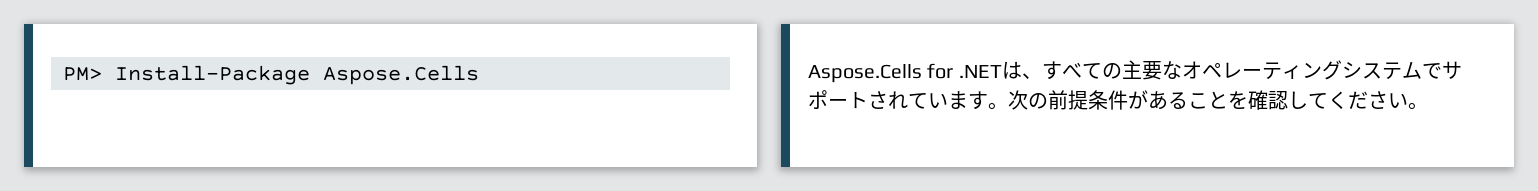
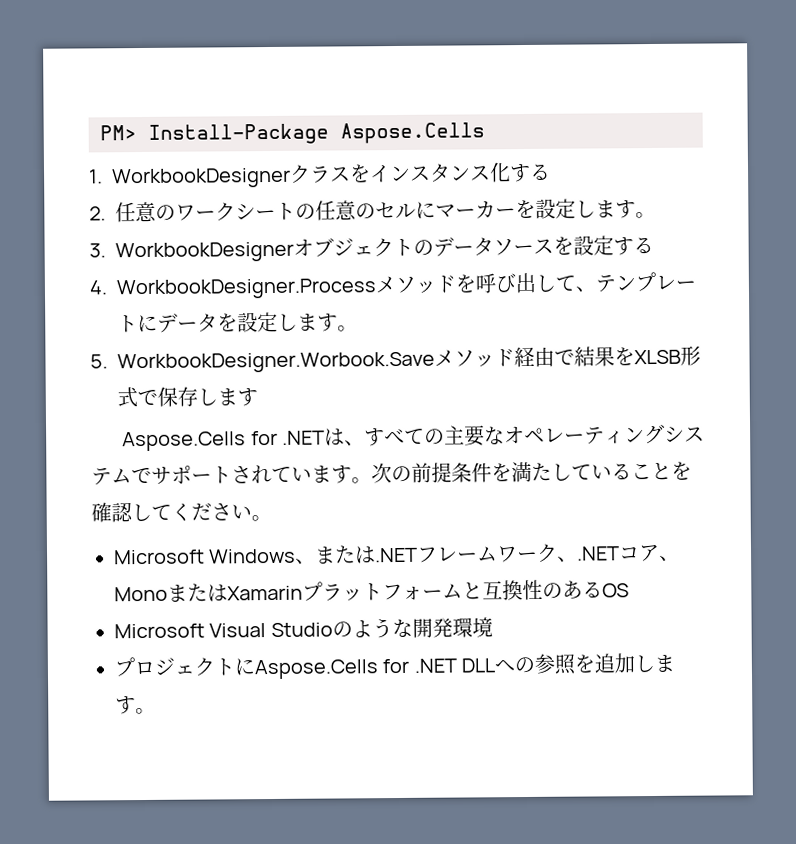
(479, 75) none -> [89,162,552,189] [89,198,656,223] [89,235,654,263] [89,271,696,300] [117,311,358,333] [90,345,701,374] [117,386,258,408] // 1. WorkbookDesignerクラスをインスタンス化する // 2.任意のワークシートの任意のセルにマーカーを設定します。 // 3. WorkbookDesignerオブジェクトのデータソースを設定する // 4. WorkbookDesigner.Processメソッドを呼び出して、テンプレートにデータを設定します。 // 5. WorkbookDesigner.Worbook.Saveメソッド経由で結果をXLSB形式で保存します
[1128,90,1168,110] があ -> [491,461,612,483] を満たしてい
(1428, 106) none -> [113,543,681,565] [114,579,629,602] [114,617,493,639] [114,653,676,680] [115,696,156,715] // Microsoft Windows、または.NETフレームワーク、.NETコア、MonoまたはXamarinプラットフォームと互換性のあるOS // Microsoft Visual Studioのような開発環境 // プロジェクトにAspose.Cells for .NET DLLへの参照を追加します。

